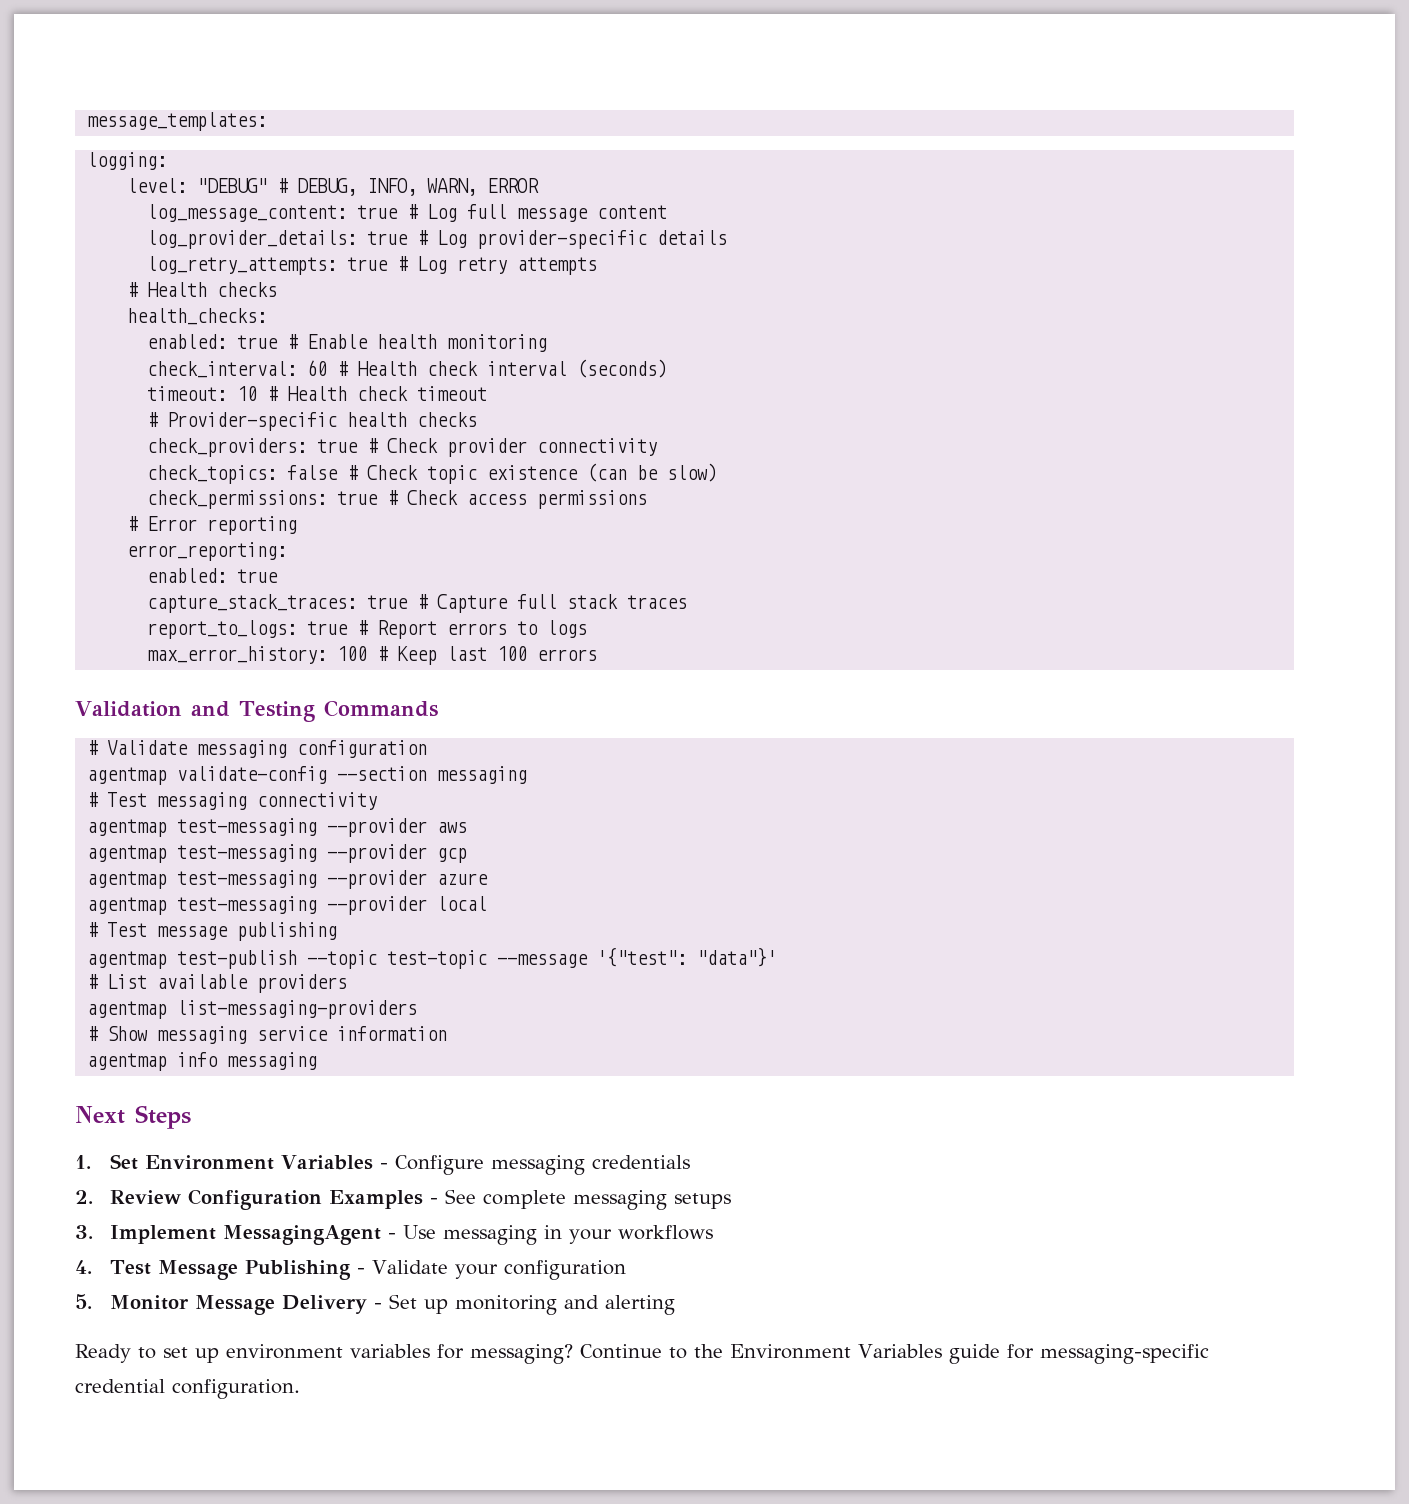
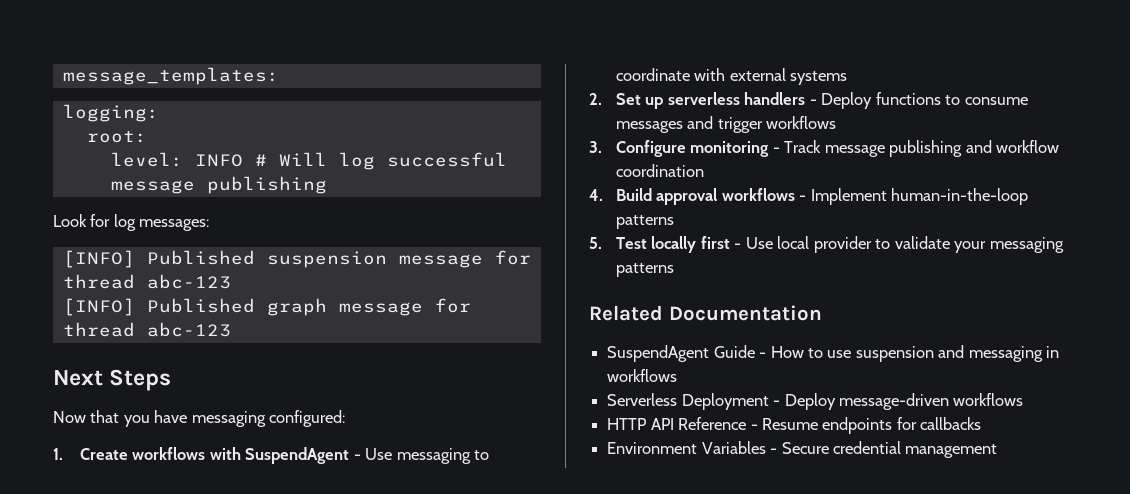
(168, 161) none -> [86,131,147,143] // root:
[197,178,540,196] [147,204,668,222] [147,230,728,249] [147,256,598,275] [127,282,278,297] [127,308,268,325] [147,334,548,352] [147,359,668,378] [147,386,488,401] [147,412,478,431] [147,438,658,457] [147,463,718,484] [147,490,648,509] [127,516,298,535] [127,542,288,561] [147,568,279,583] [147,594,688,613] [147,620,588,639] [147,646,598,665] [75,700,438,722] [87,740,428,758] [87,766,528,785] [87,792,378,810] [87,818,468,837] [87,844,468,863] [87,870,489,889] [87,896,488,915] [87,922,338,941] [87,947,778,969] [87,974,348,993] [87,1000,418,1019] [87,1026,448,1044] [87,1052,318,1071] [75,1105,191,1129] [75,1154,691,1175] [75,1189,732,1210] [75,1225,714,1245] [75,1260,627,1280] [75,1294,676,1315] [75,1344,1209,1364] [75,1379,300,1399] "DEBUG" # DEBUG, INFO, WARN, ERROR // log_message_content: true # Log full message content // log_provider_details: true # Log provider-specific details // log_retry_attempts: true # Log retry attempts // # Health checks // health_checks: // enabled: true # Enable health monitoring // check_interval: 60 # Health check interval (seconds) // timeout: 10 # Health check timeout // # Provider-specific health checks // check_providers: true # Check provider connectivity // check_topics: false # Check topic existence (can be slow) // check_permissions: true # Check access permissions // # Error reporting // error_reporting: // enabled: true // capture_stack_traces: true # Capture full stack traces // report_to_logs: true # Report errors to logs // max_error_history: 100 # Keep last 100 errors // Validation and Testing Commands // # Validate messaging configuration // agentmap validate-config --section messaging // # Test messaging connectivity // agentmap test-messaging --provider aws // agentmap test-messaging --provider gcp // agentmap test-messaging --provider azure // agentmap test-messaging --provider local // # Test message publishing // agentmap test-publish --topic test-topic --message '{"test": "data"}' // # List available providers // agentmap list-messaging-providers // # Show messaging service information // agentmap info messaging // Next Steps // 1. Set Environment Variables - Configure messaging credentials // 2. Review Configuration Examples - See complete messaging setups // 3. Implement MessagingAgent - Use messaging in your workflows // 4. Test Message Publishing - Validate your configuration // 5. Monitor Message Delivery - Set up monitoring and alerting // Ready to set up environment variables for messaging? Continue to the Environment Variables guide for messaging-specific credential configuration. -> [194,152,507,170] [110,176,327,194] [53,214,210,231] [62,250,531,268] [62,274,231,289] [62,298,471,316] [62,322,231,337] [53,369,172,391] [53,410,346,427] [53,447,490,464] [615,68,848,85] [589,92,1028,109] [615,116,837,133] [589,140,1060,157] [615,164,704,177] [589,188,1029,205] [615,215,674,229] [589,236,1064,253] [615,263,674,277] [589,305,822,321] [607,345,1060,362] [607,369,678,382] [607,393,1024,410] [607,417,982,434] [607,441,998,458] INFO # Will log successful message publishing // Look for log messages: // [INFO] Published suspension message for thread abc-123 // [INFO] Published graph message for thread abc-123 // Next Steps // Now that you have messaging configured: // 1. Create workflows with SuspendAgent - Use messaging to coordinate with external systems // 2. Set up serverless handlers - Deploy functions to consume messages and trigger workflows // 3. Configure monitoring - Track message publishing and workflow coordination // 4. Build approval workflows - Implement human-in-the-loop patterns // 5. Test locally first - Use local provider to validate your messaging patterns // Related Documentation // SuspendAgent Guide - How to use suspension and messaging in workflows // Serverless Deployment - Deploy message-driven workflows // HTTP API Reference - Resume endpoints for callbacks // Environment Variables - Secure credential management

